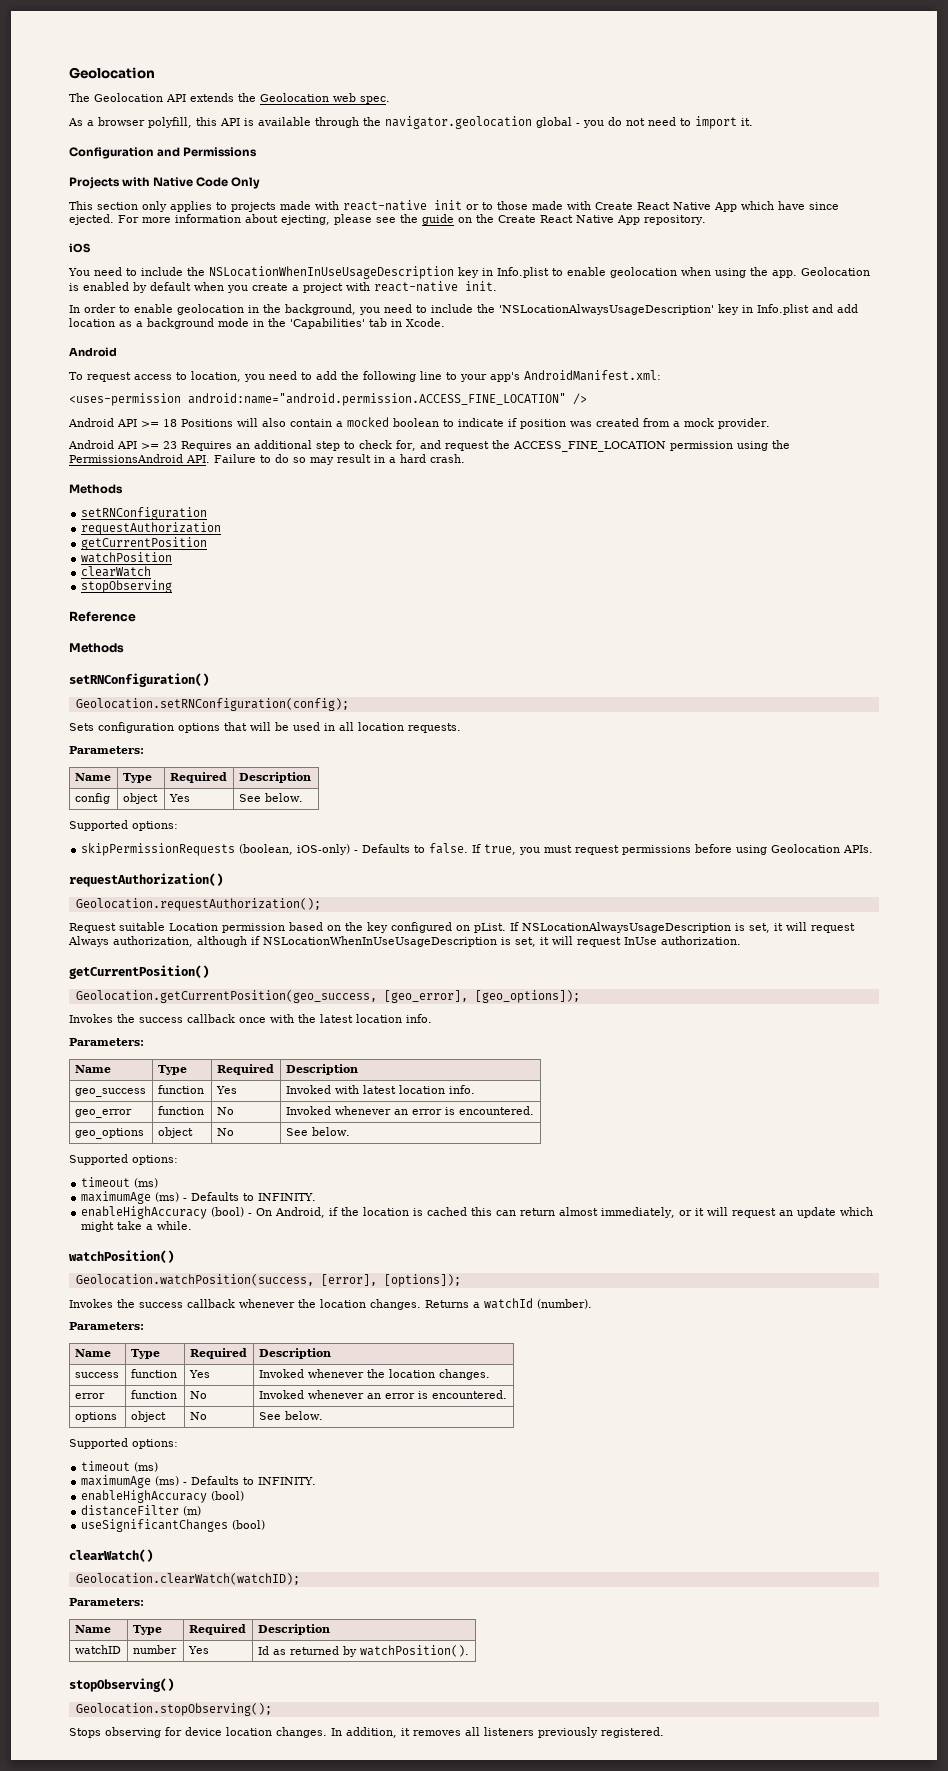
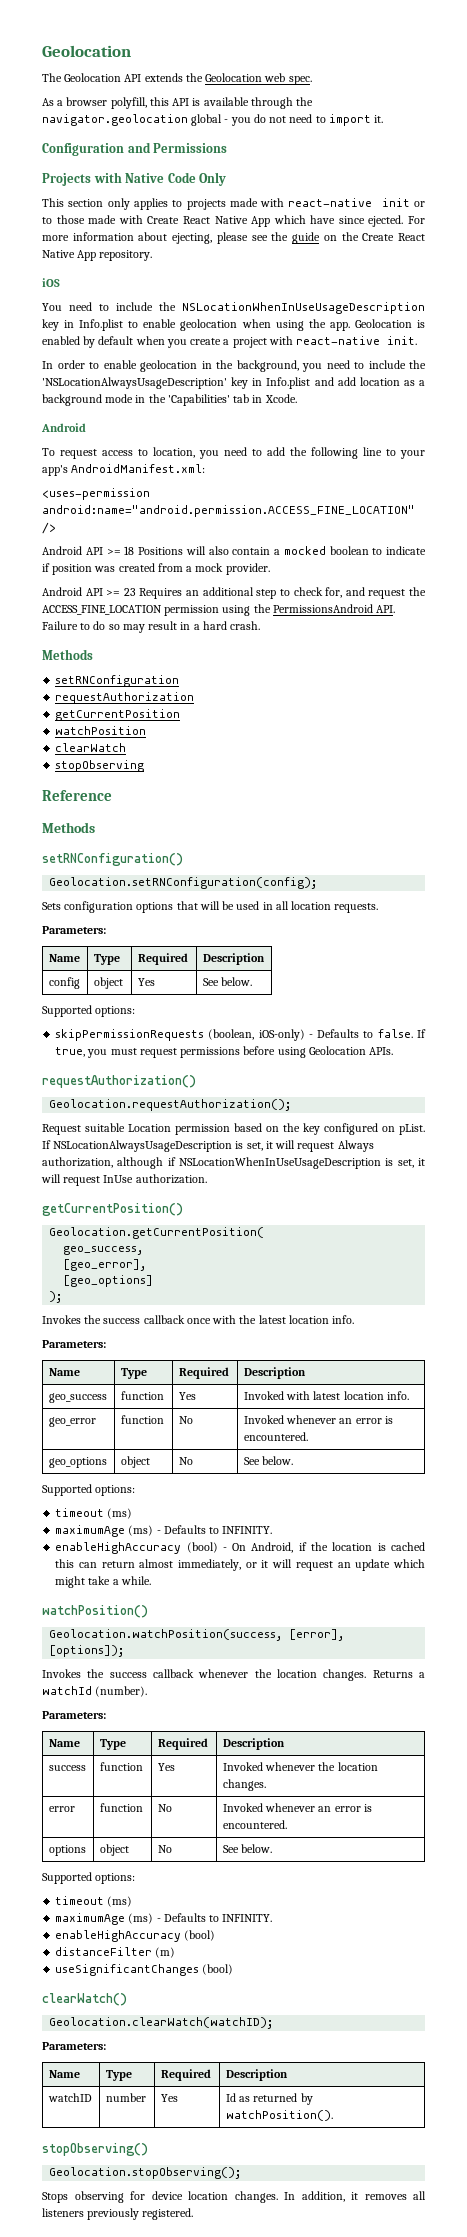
[75,990,377,1003] Geolocation.getCurrentPosition(geo_success, -> [49,1227,265,1239] [63,1246,144,1255] Geolocation.getCurrentPosition( // geo_success, //
[474,990,580,1003] [geo_options]); -> [63,1275,154,1287] [49,1291,63,1303] // [geo_options] // );

